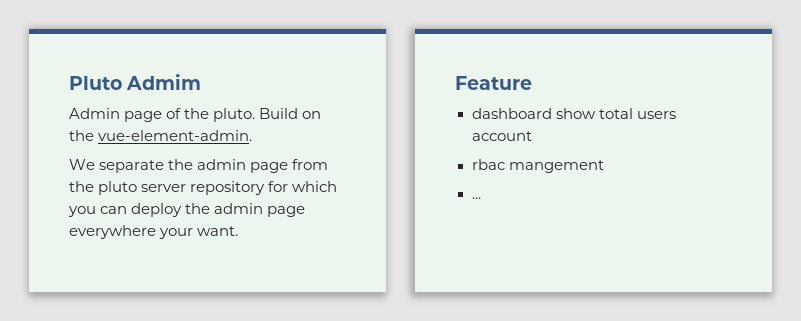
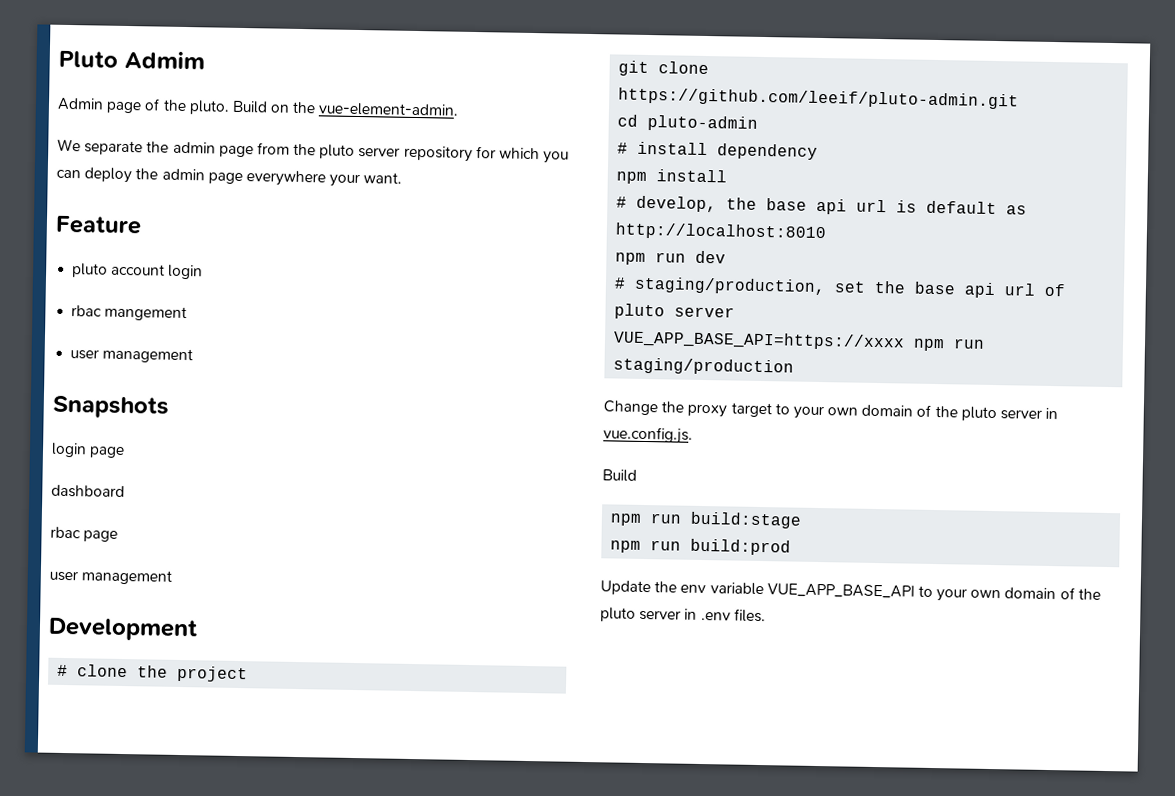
[471,108,676,119] dashboard show total users -> [72,263,109,278] pluto
(532, 136) none -> [167,264,204,280] login
[471,197,481,199] ... -> [70,347,194,364] [52,395,169,419] [51,442,126,459] [51,484,125,499] [50,526,119,542] [49,569,173,585] [48,617,198,642] [57,664,249,683] [618,60,710,77] [618,87,1020,110] [617,114,759,132] [617,141,819,160] [616,169,728,185] [616,195,1028,215] [615,222,828,242] [615,250,727,265] [614,276,1067,299] [614,303,736,320] [613,330,986,352] [613,357,795,376] [603,400,1059,422] [603,426,693,444] [602,469,637,482] [610,511,803,529] [610,538,792,556] [600,580,1101,602] [600,607,766,623] user management // Snapshots // login page // dashboard // rbac page // user management // Development // # clone the project // git clone https://github.com/leeif/pluto-admin.git // cd pluto-admin // # install dependency // npm install // # develop, the base api url is default as http://localhost:8010 // npm run dev // # staging/production, set the base api url of pluto server // VUE_APP_BASE_API=https://xxxx npm run staging/production // Change the proxy target to your own domain of the pluto server in vue.config.js. // Build // npm run build:stage // npm run build:prod // Update the env variable VUE_APP_BASE_API to your own domain of the pluto server in .env files.

